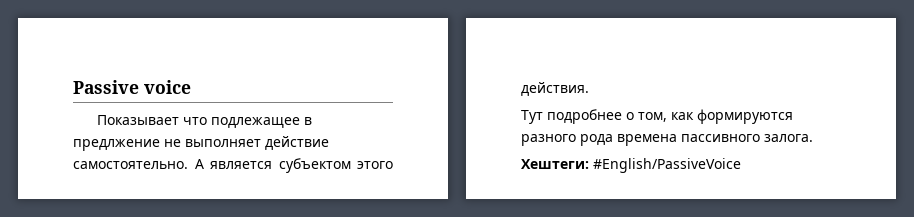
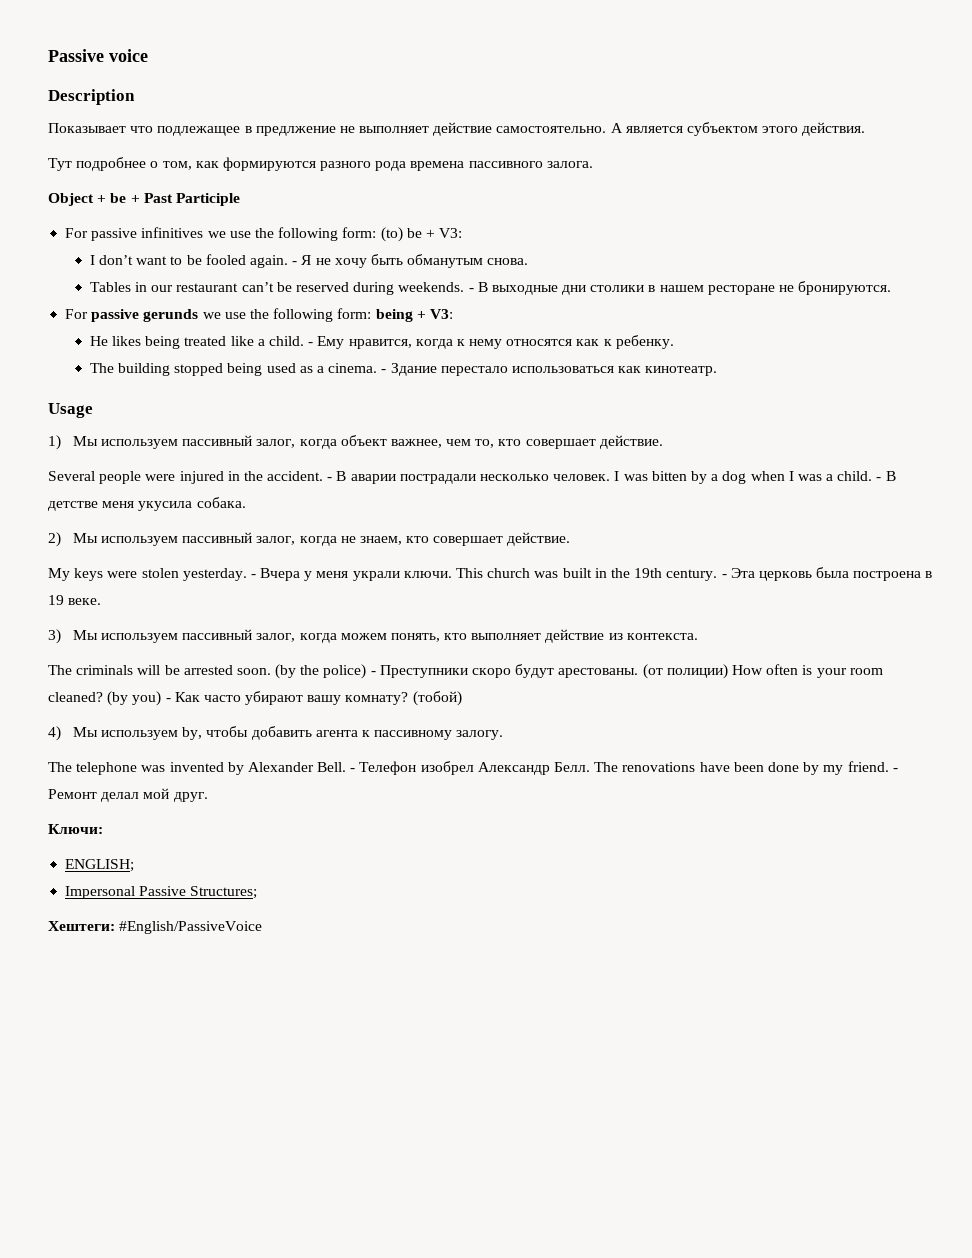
(191, 87) none -> [48,89,135,105] // Description
(813, 138) none -> [48,193,240,206] [65,227,463,242] [89,254,529,268] [89,281,892,295] [65,308,453,322] [89,335,674,349] [89,363,718,376] [48,403,93,418] [48,435,663,450] [48,471,896,484] [48,497,246,511] [48,532,571,547] [48,567,933,581] [48,595,102,605] [48,629,698,644] [48,664,883,679] [48,691,462,706] [48,726,504,741] [48,761,898,775] [48,788,208,802] [48,824,103,834] [65,859,135,872] [65,886,258,899] // Object + be + Past Participle // For passive infinitives we use the following form: (to) be + V3: // I don’t want to be fooled again. - Я не хочу быть обманутым снова. // Tables in our restaurant can’t be reserved during weekends. - В выходные дни столики в нашем ресторане не бронируются. // For passive gerunds we use the following form: being + V3: // He likes being treated like a child. - Ему нравится, когда к нему относятся как к ребенку. // The building stopped being used as a cinema. - Здание перестало использоваться как кинотеатр. // Usage // 1) Мы используем пассивный залог, когда объект важнее, чем то, кто совершает действие. // Several people were injured in the accident. - В аварии пострадали несколько человек. I was bitten by a dog when I was a child. - В детстве меня укусила собака. // 2) Мы используем пассивный залог, когда не знаем, кто совершает действие. // My keys were stolen yesterday. - Вчера у меня украли ключи. This church was built in the 19th century. - Эта церковь была построена в 19 веке. // 3) Мы используем пассивный залог, когда можем понять, кто выполняет действие из контекста. // The criminals will be arrested soon. (by the police) - Преступники скоро будут арестованы. (от полиции) How often is your room cleaned? (by you) - Как часто убирают вашу комнату? (тобой) // 4) Мы используем by, чтобы добавить агента к пассивному залогу. // The telephone was invented by Alexander Bell. - Телефон изобрел Александр Белл. The renovations have been done by my friend. - Ремонт делал мой друг. // Ключи: // ENGLISH; // Impersonal Passive Structures;

